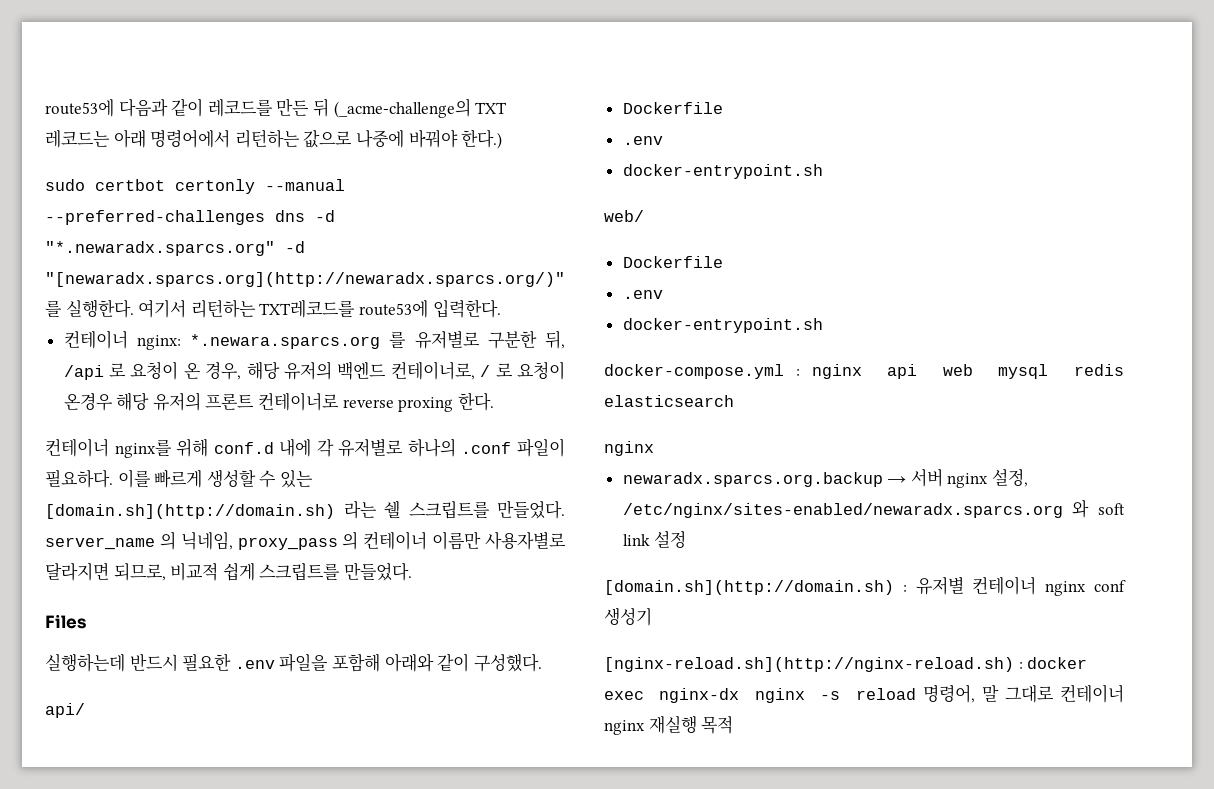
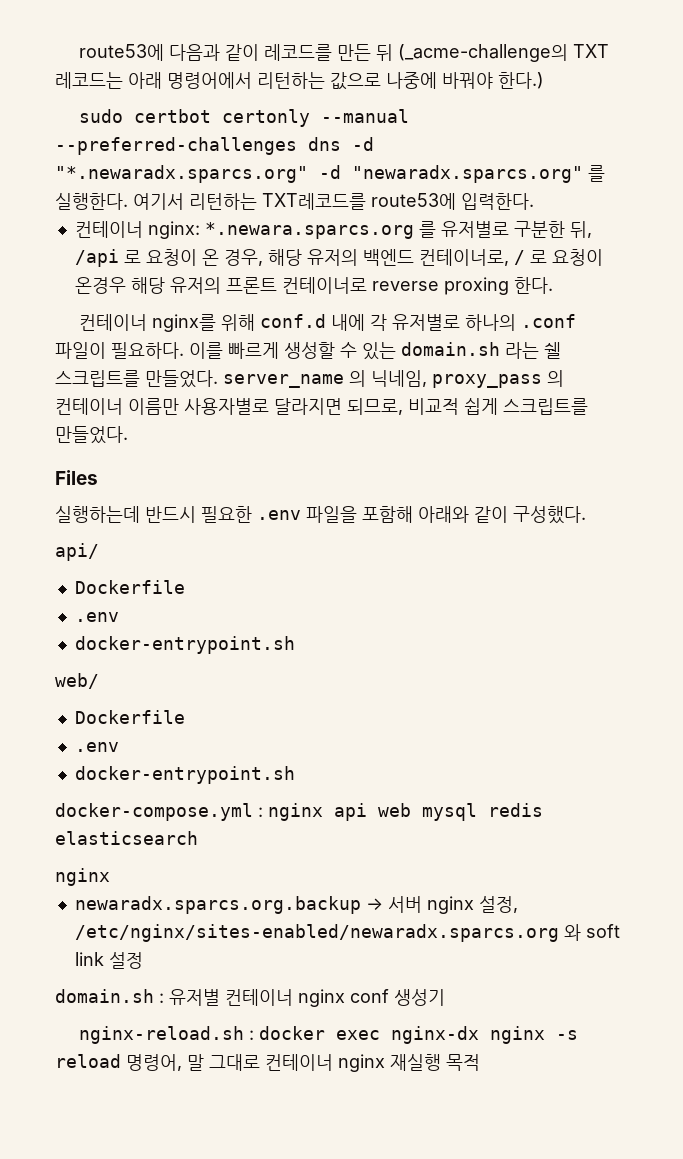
[45,272,565,287] "[newaradx.sparcs.org](http://newaradx.sparcs.org/)" -> [352,165,583,183] "newaradx.sparcs.org"
[45,504,335,519] [domain.sh](http://domain.sh) -> [401,342,500,356] domain.sh
[604,580,894,595] [domain.sh](http://domain.sh) -> [55,989,154,1003] domain.sh
[604,657,1014,672] [nginx-reload.sh](http://nginx-reload.sh) -> [78,1026,244,1044] nginx-reload.sh

